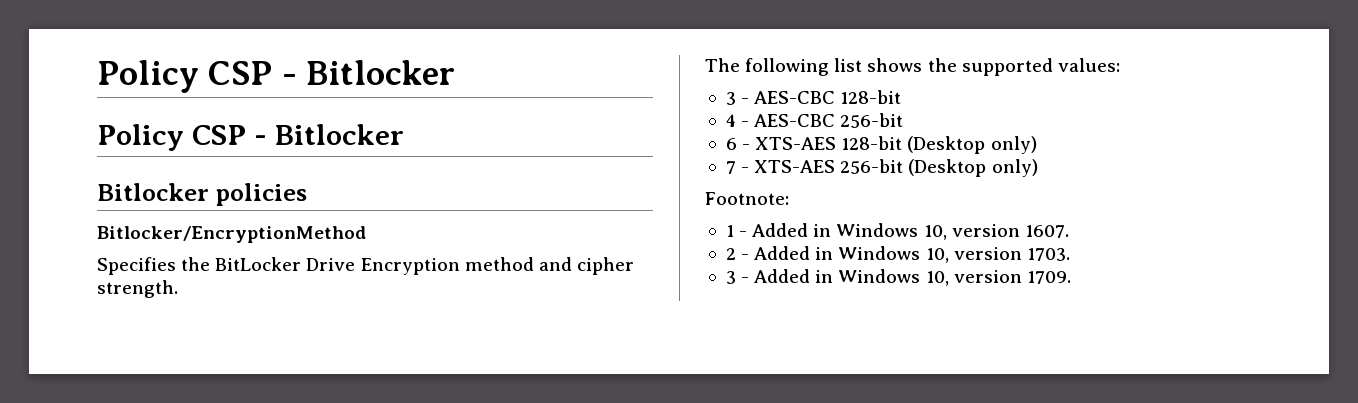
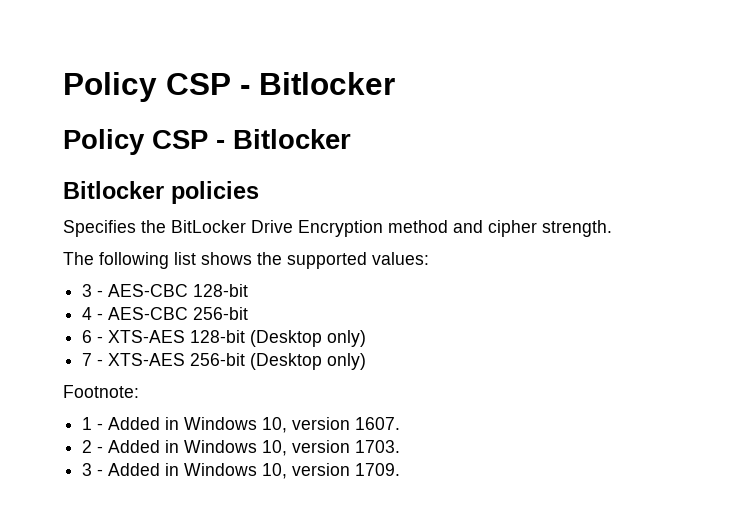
[97,226,366,243] // Bitlocker/EncryptionMethod -> (259, 192) none

